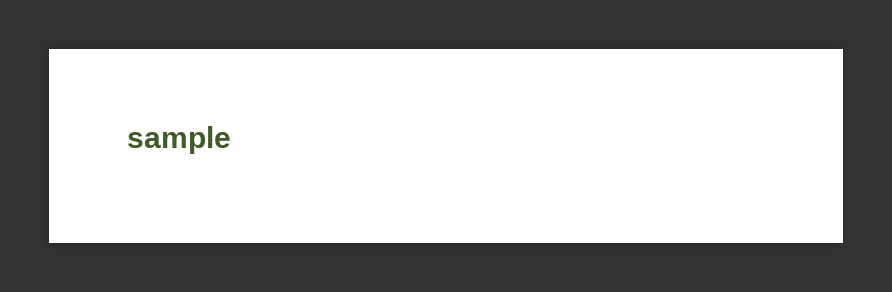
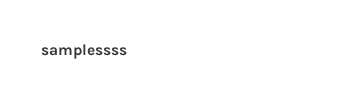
[127,126,231,154] sample -> [41,44,127,59] samplessss

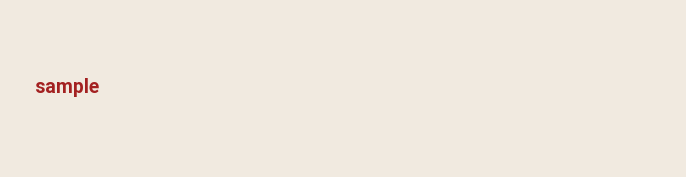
[41,44,127,59] samplessss -> [35,78,99,97] sample

